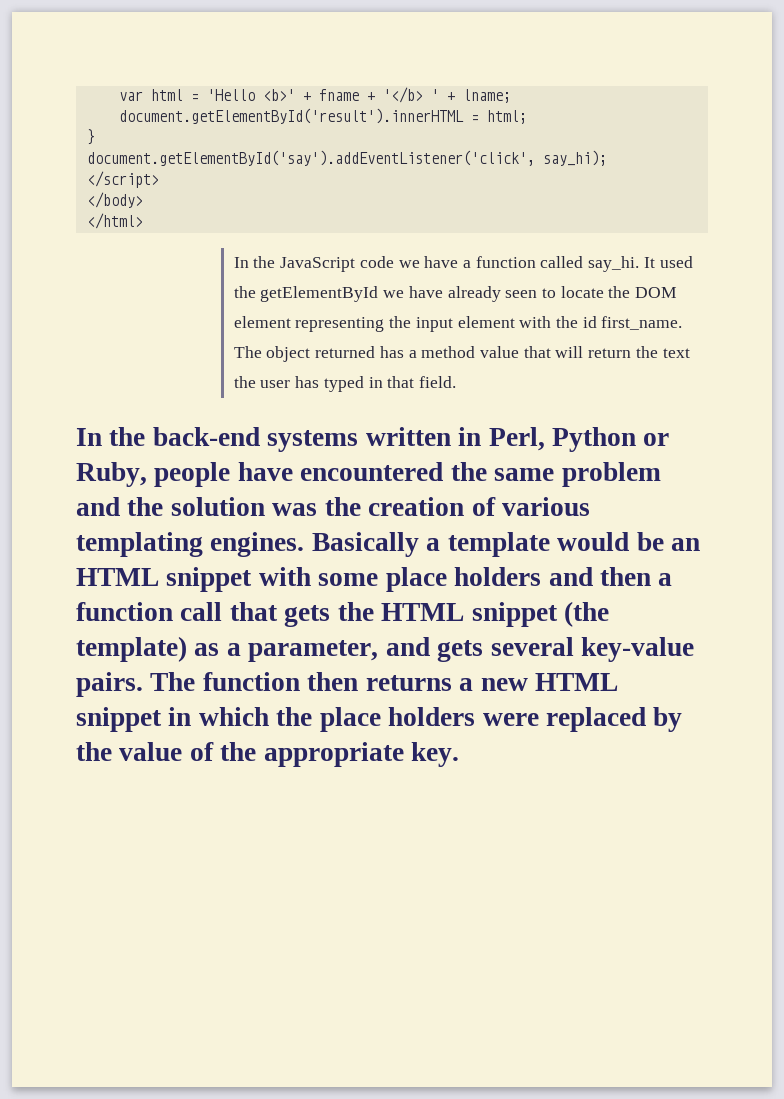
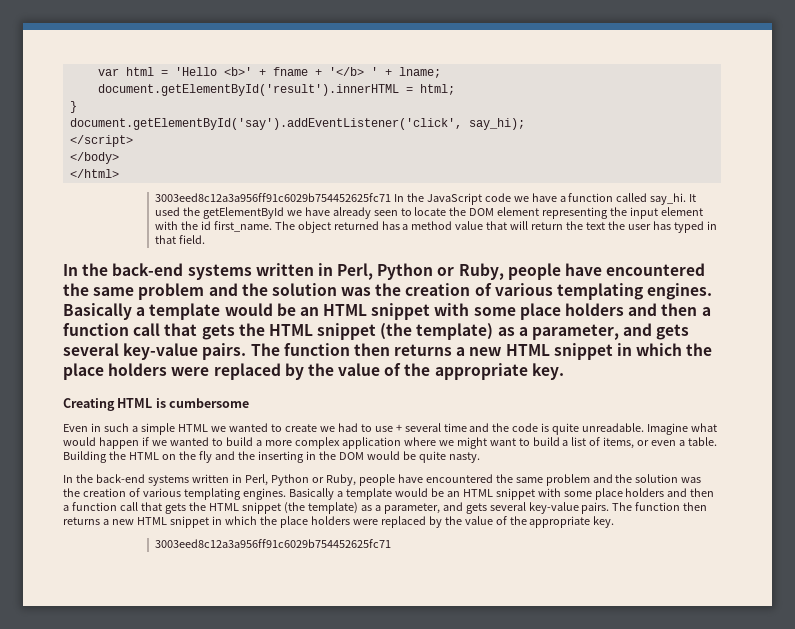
(143, 221) none -> [154,193,391,202] 3003eed8c12a3a956ff91c6029b754452625fc71
(460, 754) none -> [63,398,250,411] [63,423,718,435] [63,437,718,449] [63,451,480,463] [63,474,702,486] [63,488,715,500] [63,502,708,514] [63,516,615,528] [154,539,391,548] // Creating HTML is cumbersome // Even in such a simple HTML we wanted to create we had to use + several time and the code is quite unreadable. Imagine what would happen if we wanted to build a more complex application where we might want to build a list of items, or even a table. Building the HTML on the fly and the inserting in the DOM would be quite nasty. // In the back-end systems written in Perl, Python or Ruby, people have encountered the same problem and the solution was the creation of various templating engines. Basically a template would be an HTML snippet with some place holders and then a function call that gets the HTML snippet (the template) as a parameter, and gets several key-value pairs. The function then returns a new HTML snippet in which the place holders were replaced by the value of the appropriate key. // 3003eed8c12a3a956ff91c6029b754452625fc71

